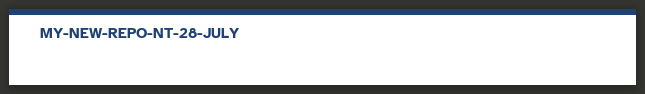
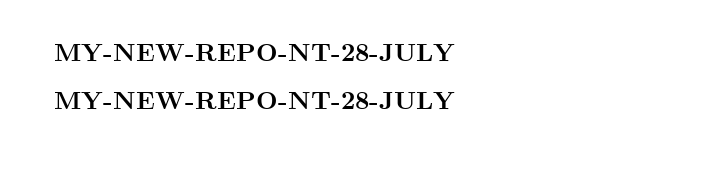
[40,28,240,38] MY-NEW-REPO-NT-28-JULY -> [54,44,455,62] [54,92,455,110] MY-NEW-REPO-NT-28-JULY // MY-NEW-REPO-NT-28-JULY

